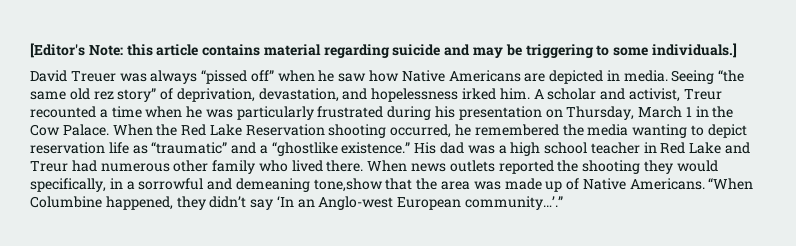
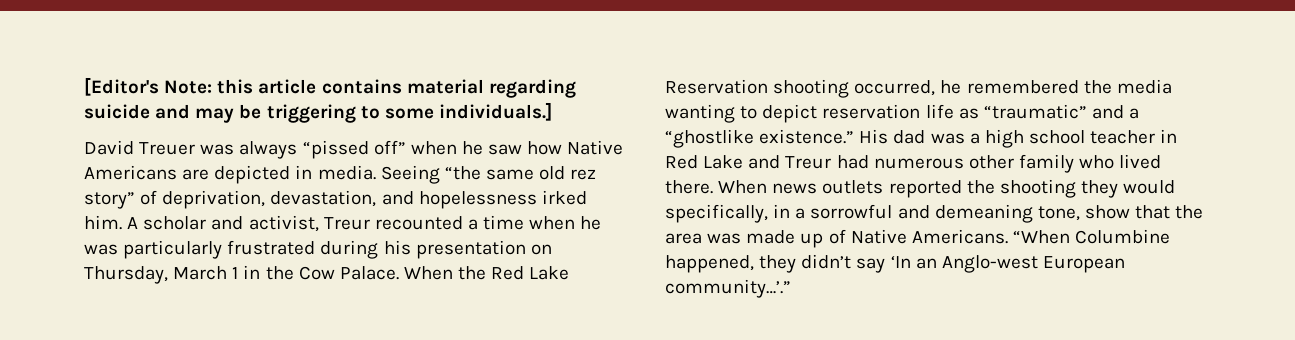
[313,178,383,192] tone,show -> [1037,205,1130,221] tone, show

